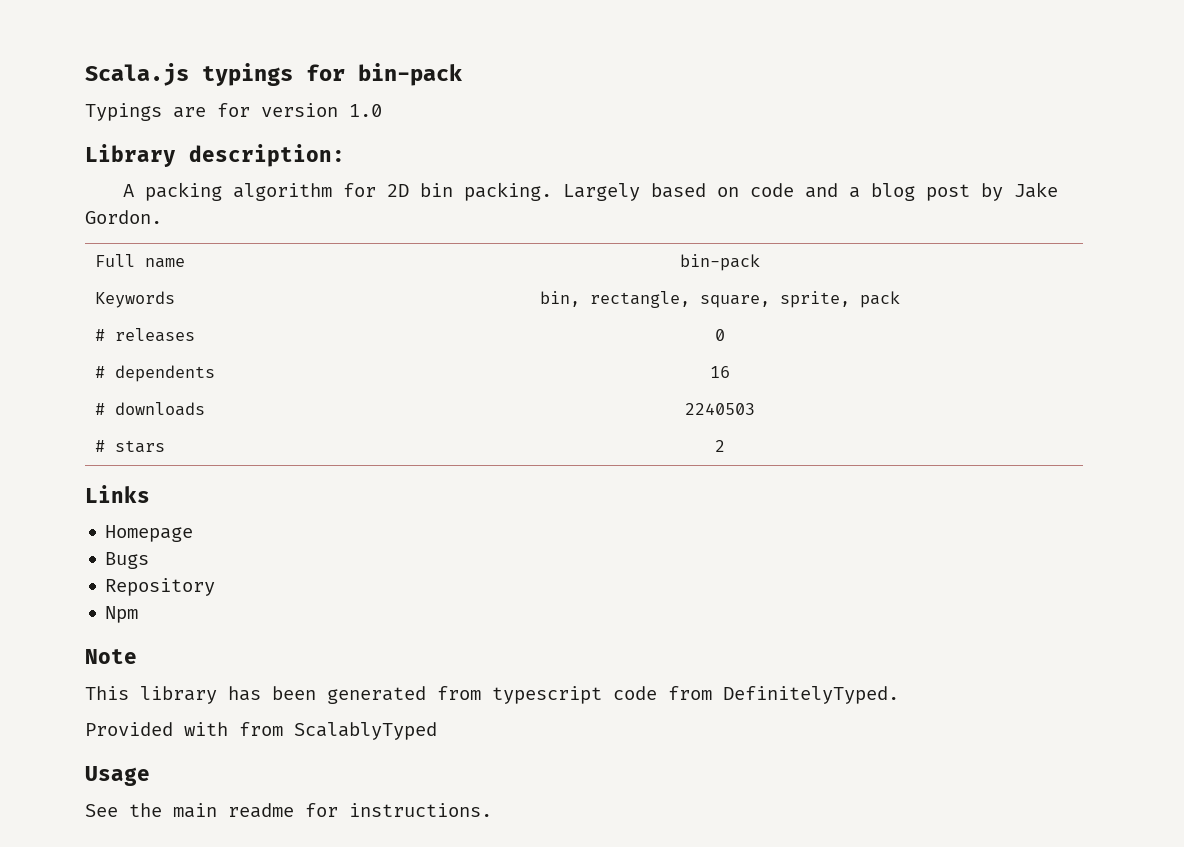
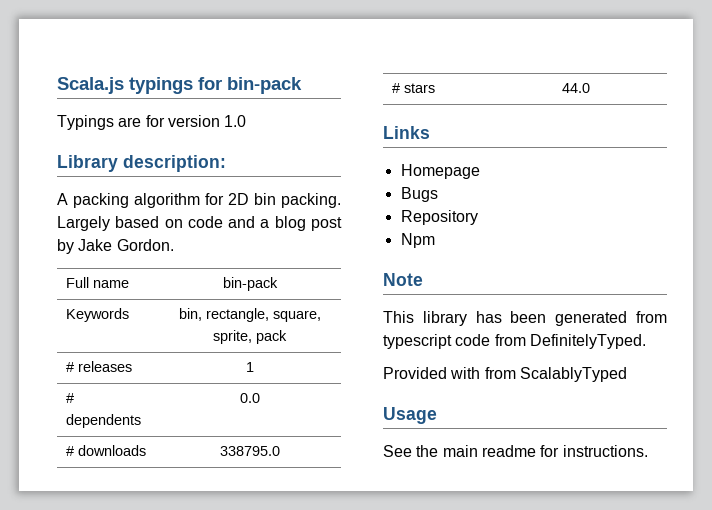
[715,329,725,341] 0 -> [245,362,254,372] 1
[710,366,730,378] 16 -> [239,393,260,403] 0.0
[685,403,755,415] 2240503 -> [219,446,280,456] 338795.0
[715,440,725,452] 2 -> [561,83,590,93] 44.0

